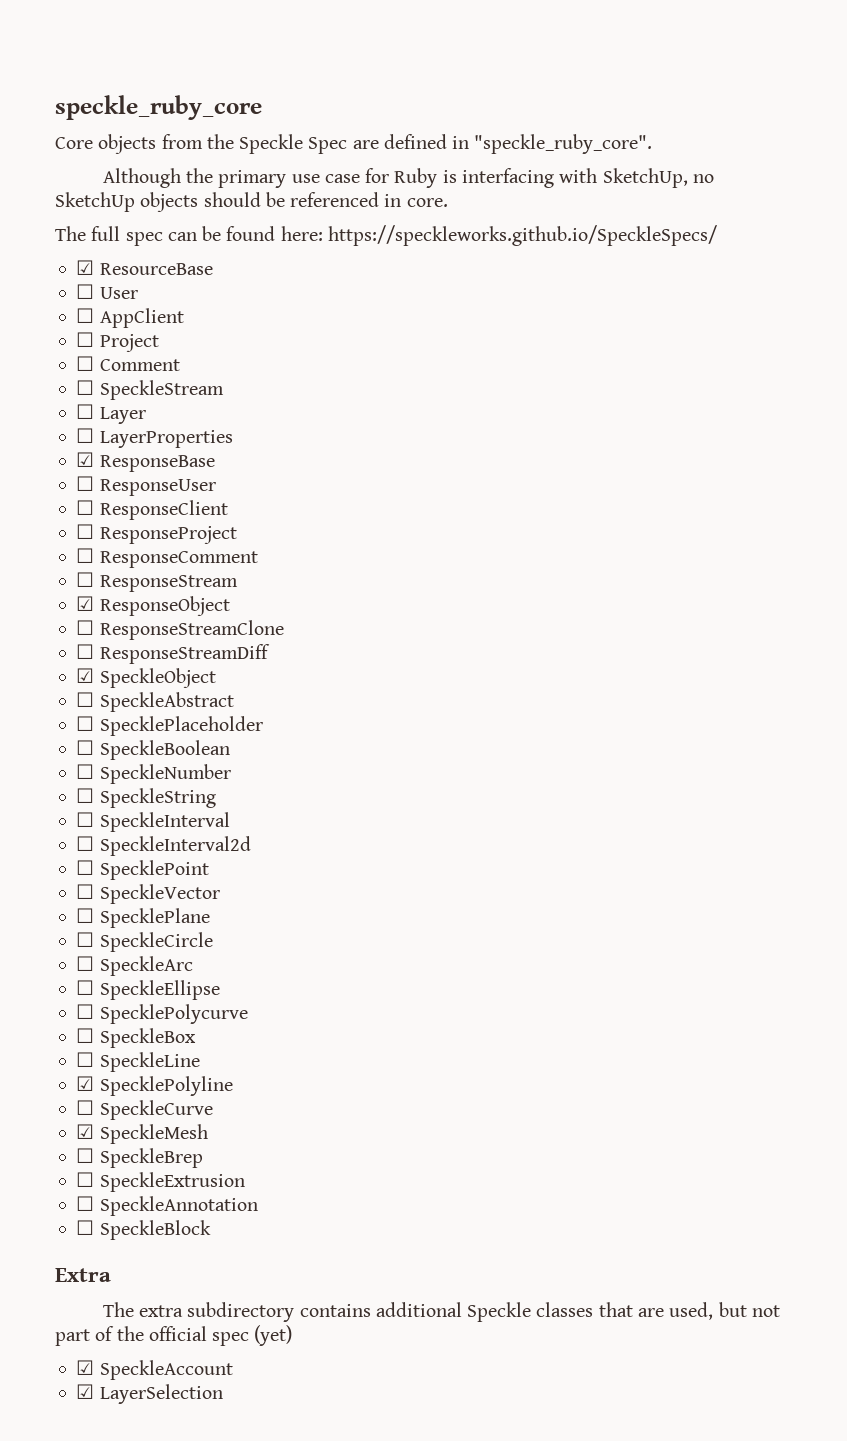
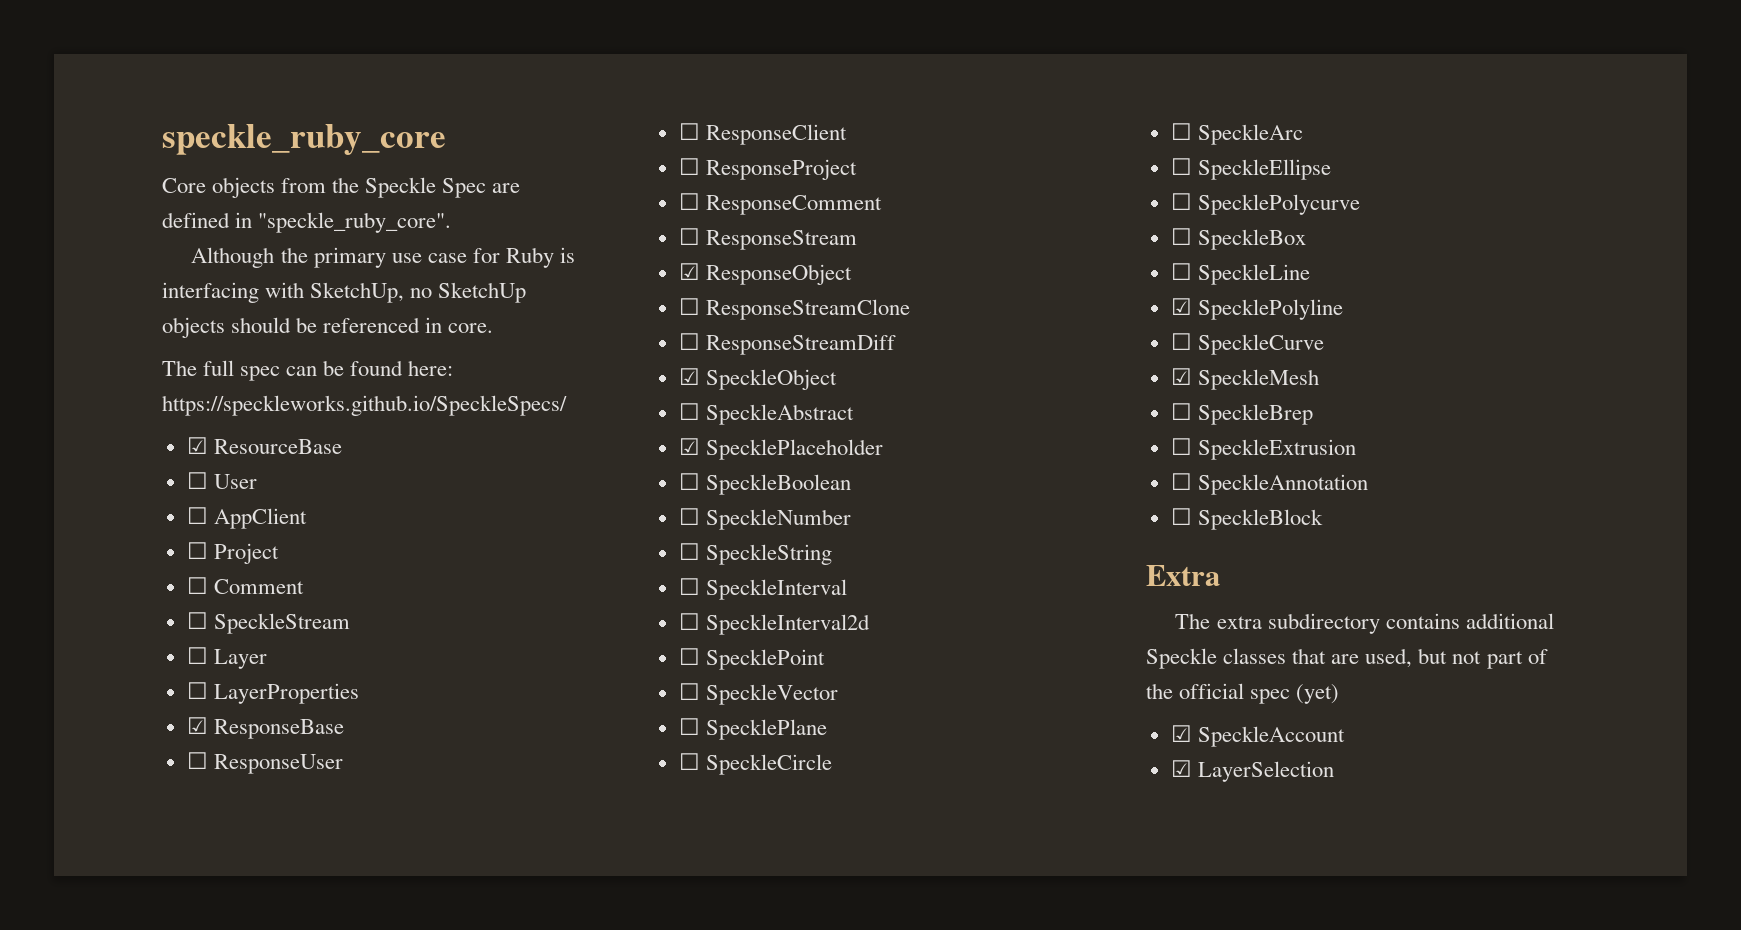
[76,716,95,731] ☐ -> [678,438,700,455] ☑

